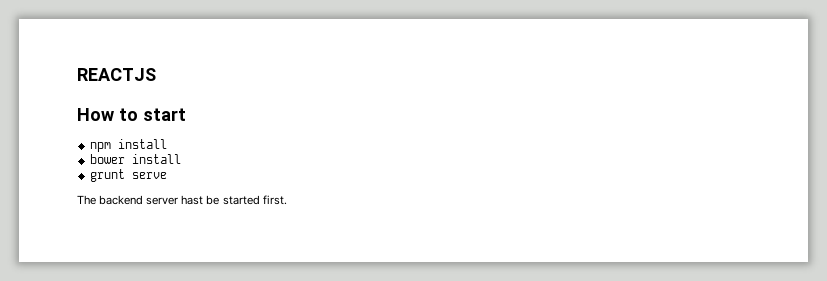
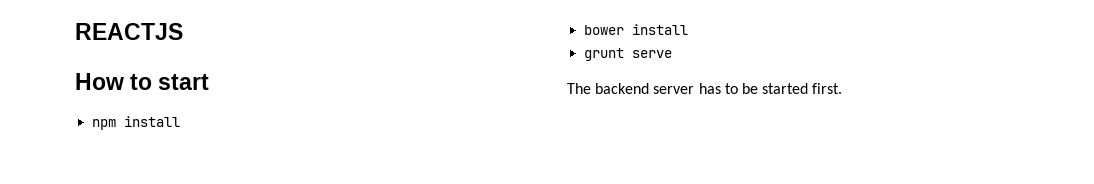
[181,195,204,205] hast -> [698,83,738,94] has to

